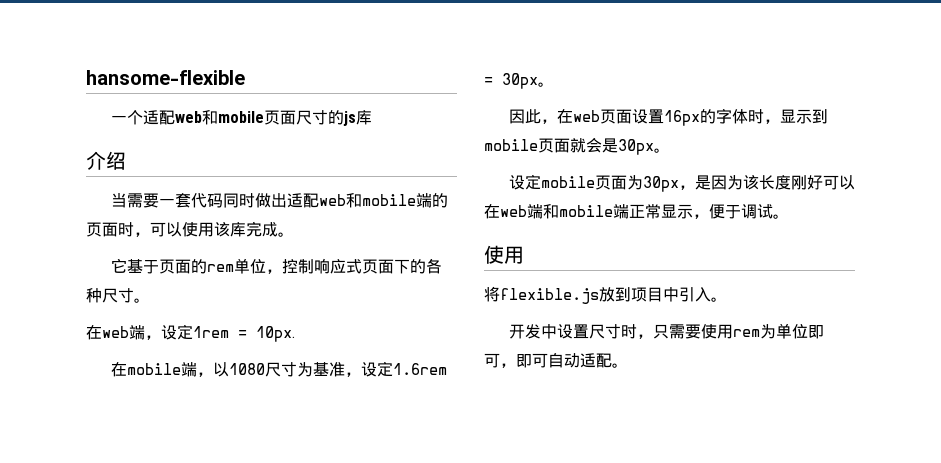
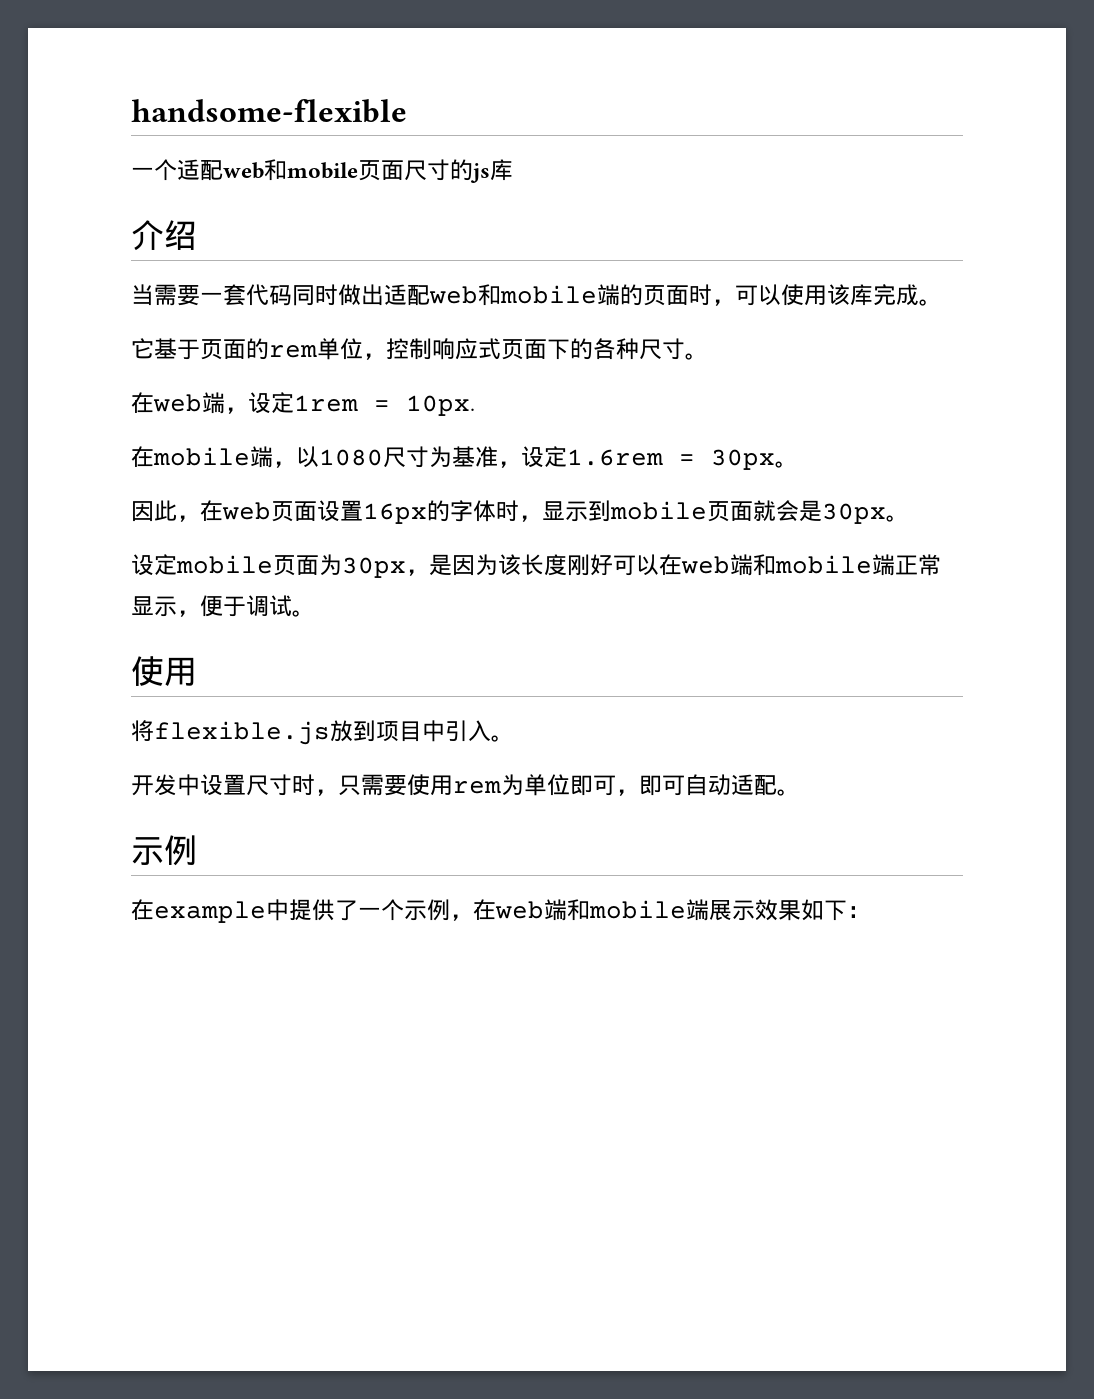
[86,70,245,85] hansome-flexible -> [131,99,407,123] handsome-flexible
(628, 365) none -> [131,835,197,866] [131,899,870,923] // 示例 // 在example中提供了一个示例，在web端和mobile端展示效果如下：

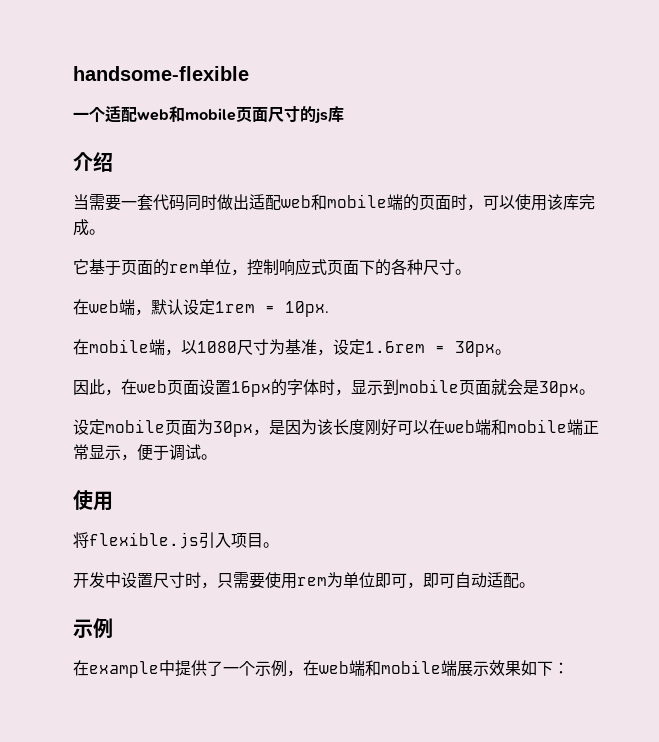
(248, 410) none -> [151,299,183,315] 默认
[330,720,491,742] 放到项目中引入 -> [199,532,263,549] 引入项目

